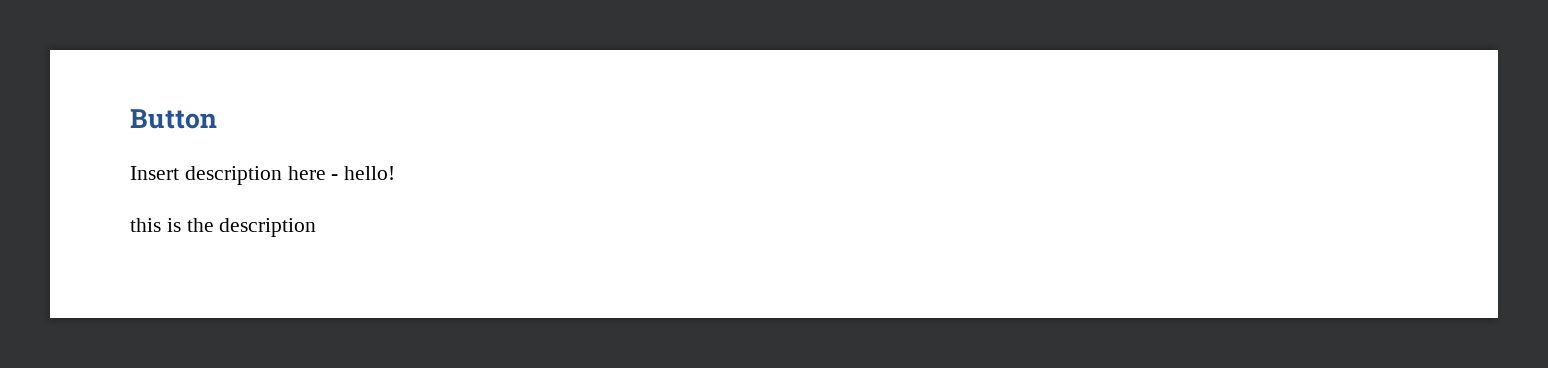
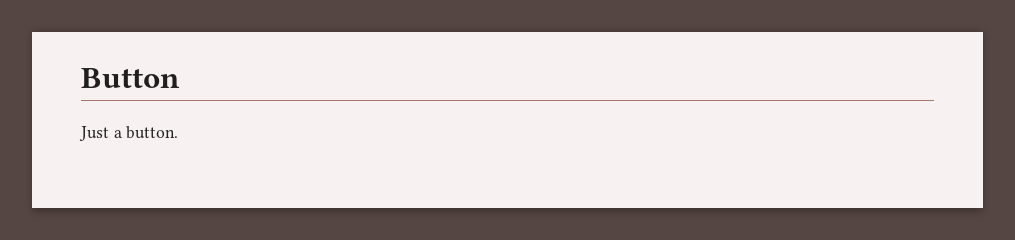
[130,166,396,185] [130,218,317,237] Insert description here - hello! // this is the description -> [79,126,179,141] Just a button.

